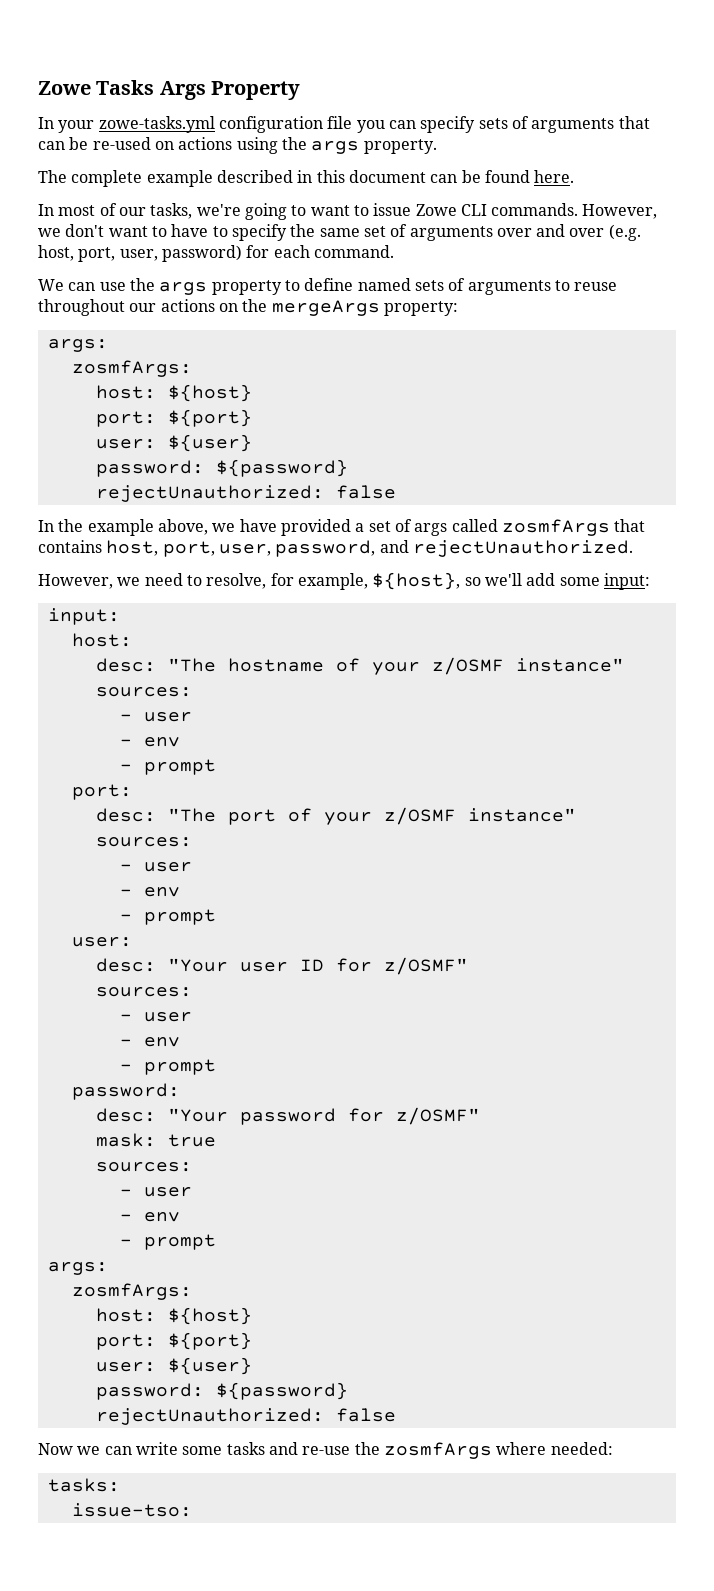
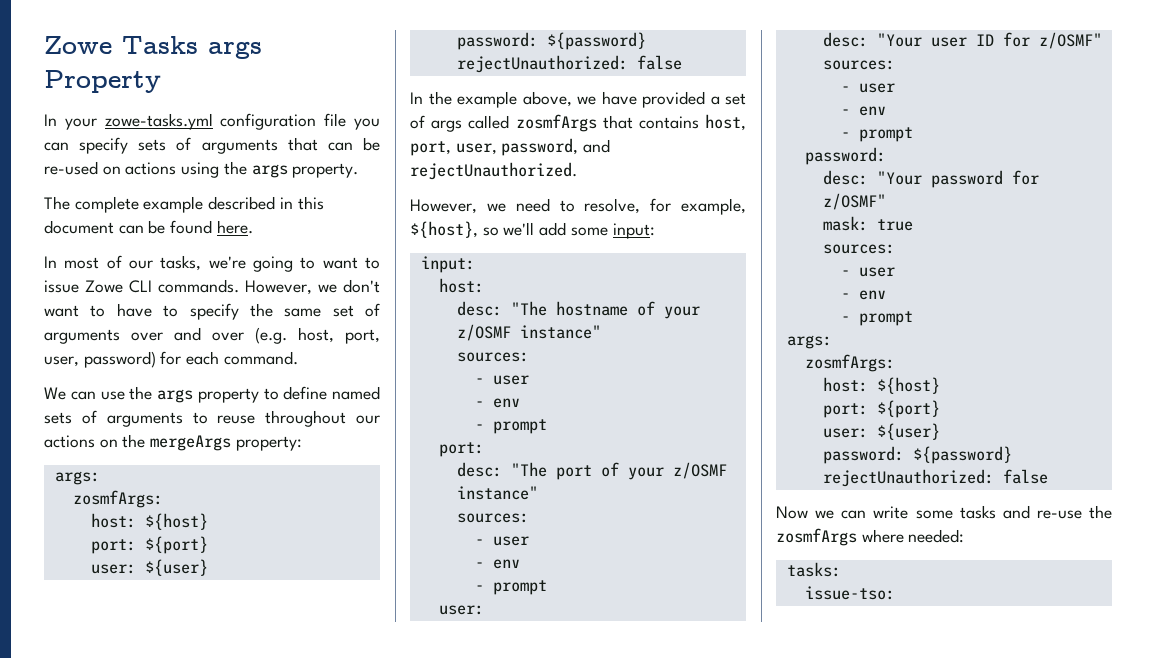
[159,81,206,100] Args -> [208,41,262,59] args

